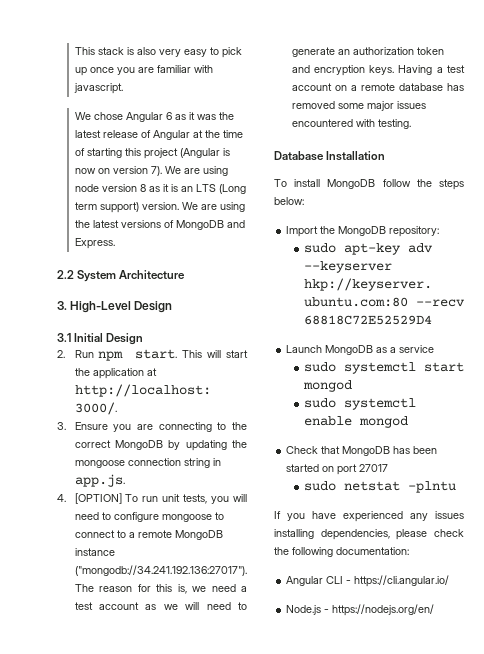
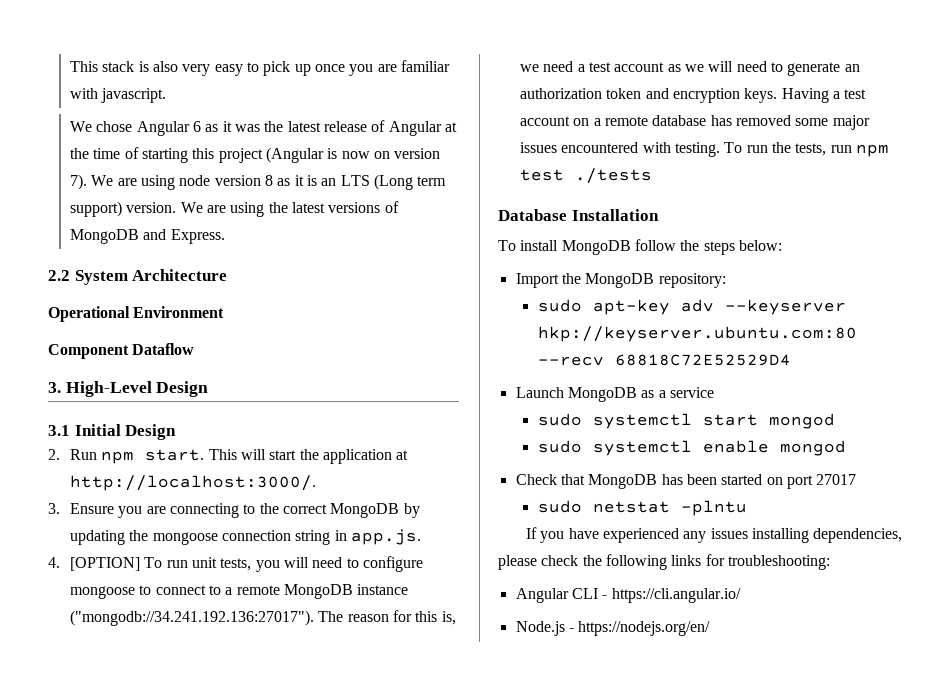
(186, 274) none -> [48,306,225,322] [48,343,195,359] // Operational Environment // Component Dataflow
(411, 124) none -> [724,142,889,157] [520,168,653,184] To run the tests, run npm test ./tests
[336,547,409,555] documentation: -> [671,554,830,570] links for troubleshooting:

